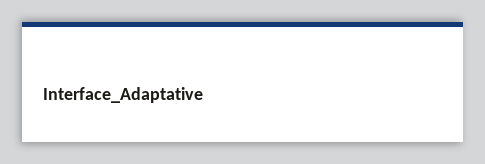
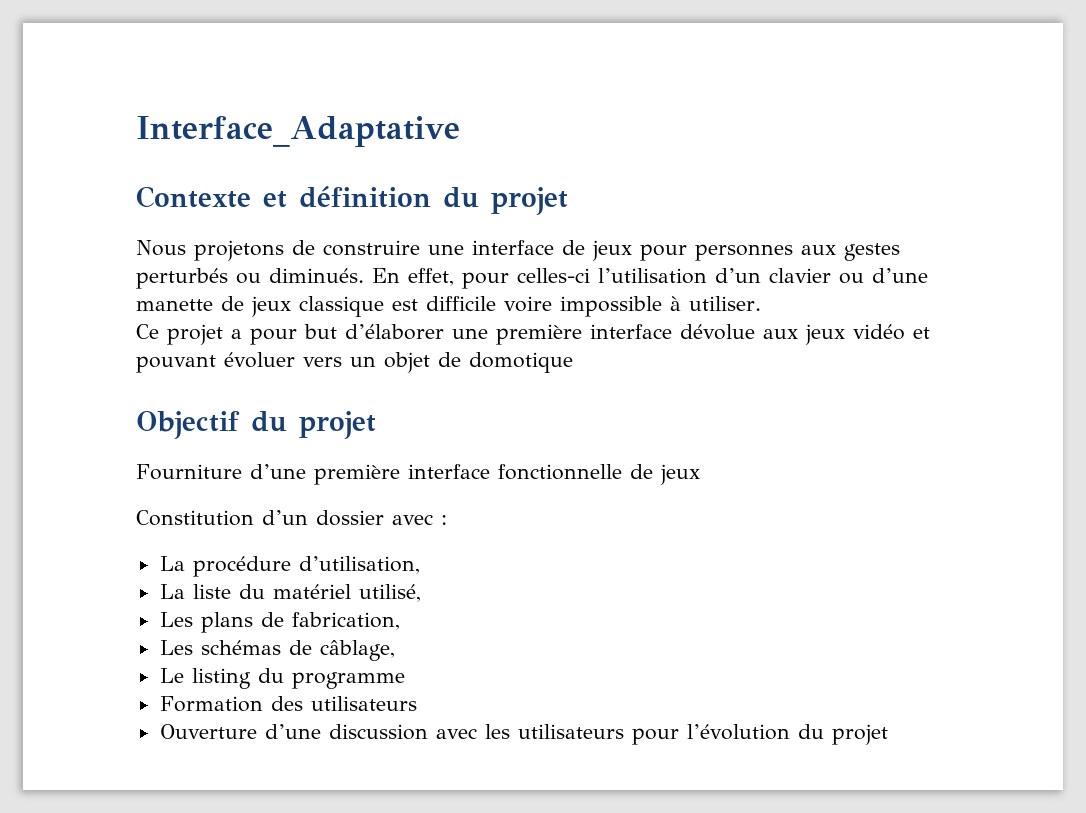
(203, 95) none -> [136,186,568,215] [136,240,900,261] [136,268,928,289] [136,296,761,317] [136,324,930,345] [136,352,573,373] [136,411,376,439] [136,464,700,485] [136,510,447,526] [159,556,420,577] [159,584,421,602] [159,612,400,633] [159,640,395,661] [159,668,405,689] [159,696,417,712] [159,724,888,745] // Contexte et définition du projet // Nous projetons de construire une interface de jeux pour personnes aux gestes perturbés ou diminués. En effet, pour celles-ci l’utilisation d’un clavier ou d’une manette de jeux classique est difficile voire impossible à utiliser. // Ce projet a pour but d’élaborer une première interface dévolue aux jeux vidéo et pouvant évoluer vers un objet de domotique // Objectif du projet // Fourniture d’une première interface fonctionnelle de jeux // Constitution d’un dossier avec : // La procédure d’utilisation, // La liste du matériel utilisé, // Les plans de fabrication, // Les schémas de câblage, // Le listing du programme // Formation des utilisateurs // Ouverture d’une discussion avec les utilisateurs pour l’évolution du projet

